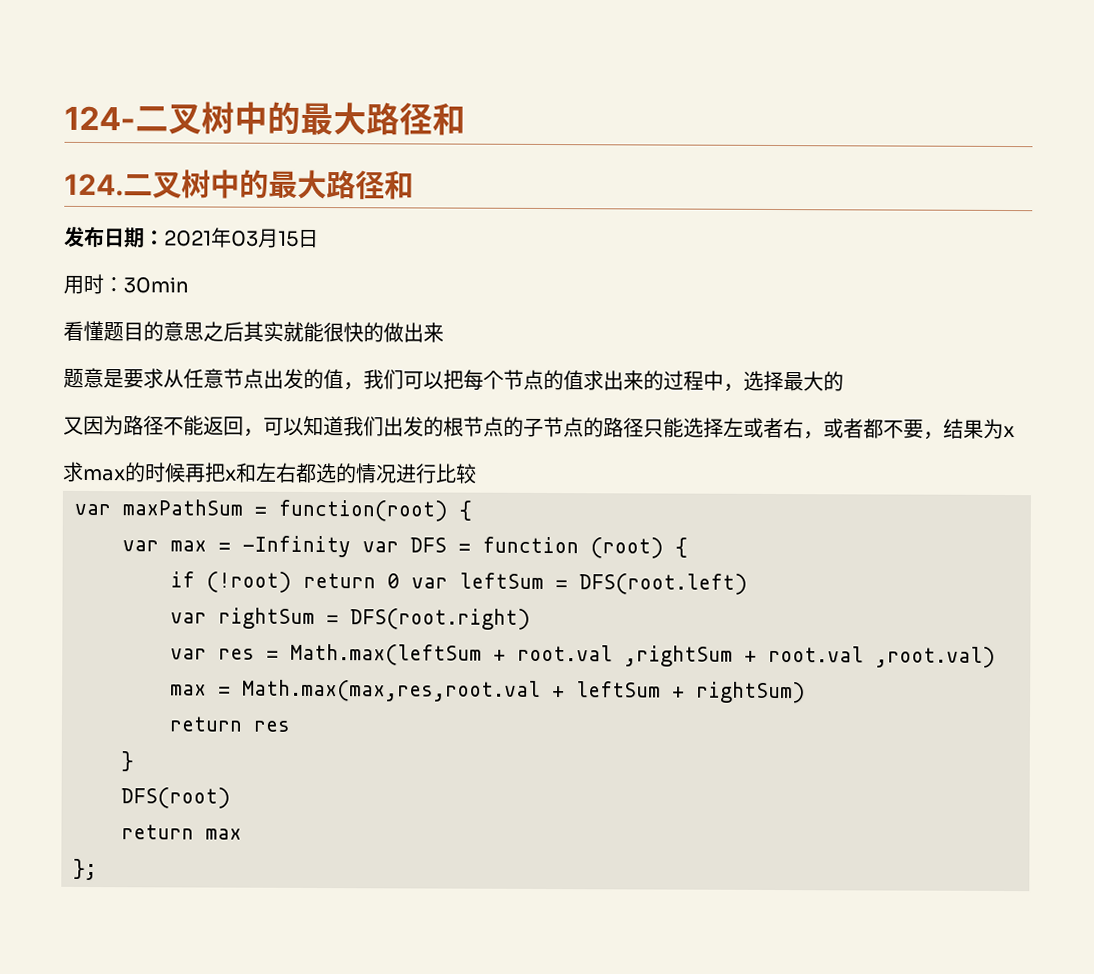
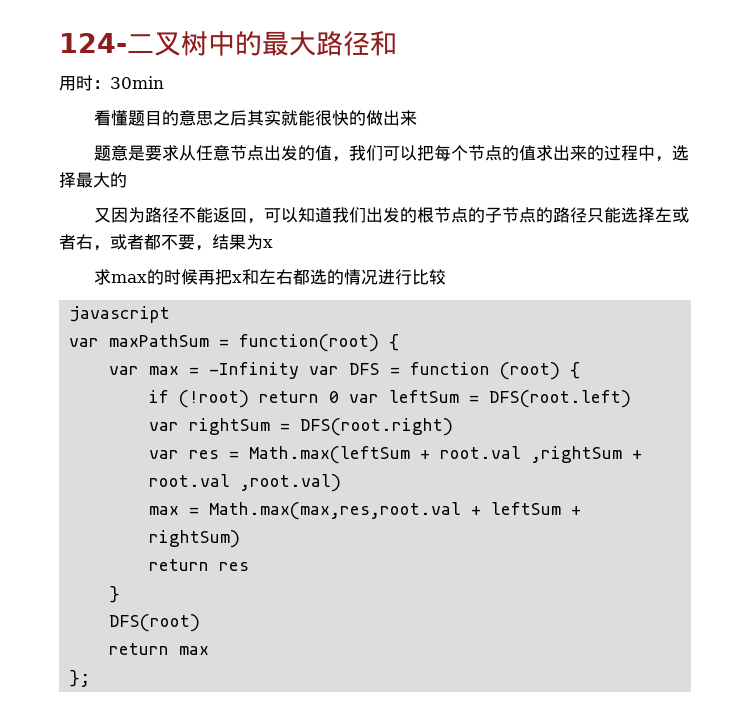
[64,169,414,200] [64,226,319,249] // 124.二叉树中的最大路径和 // 发布日期：2021年03月15日 -> (397, 43) none
(477, 473) none -> [69,306,171,323] // javascript

